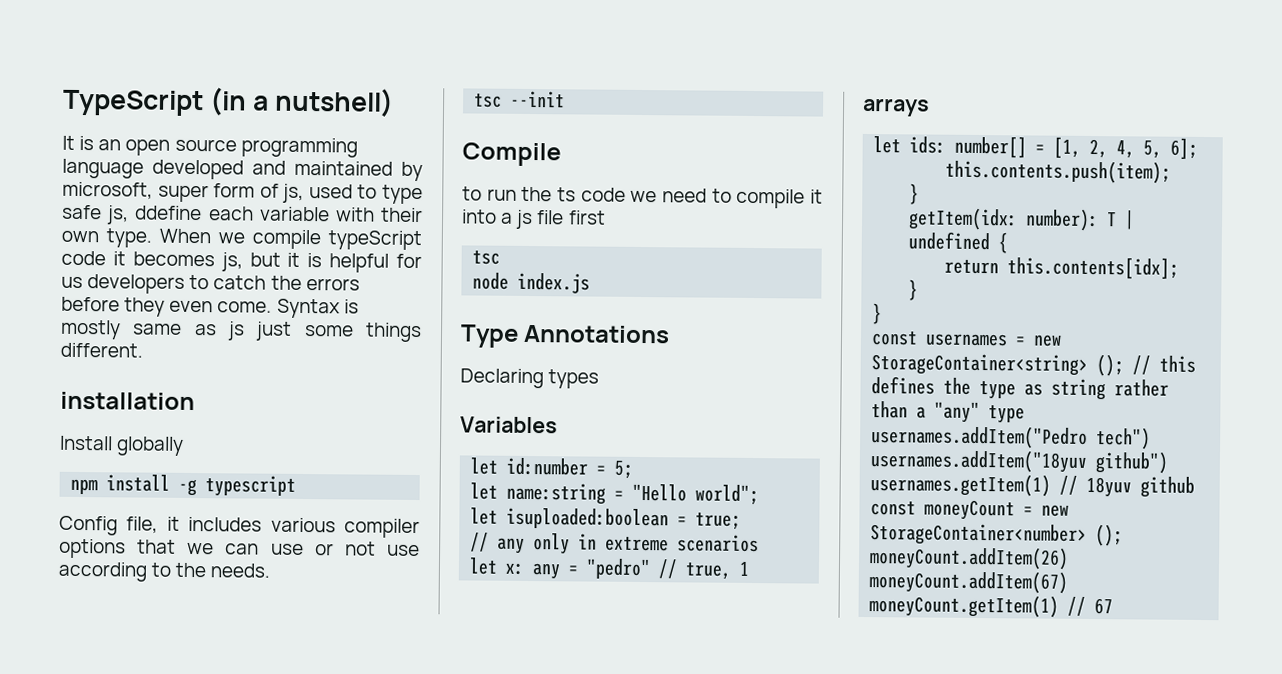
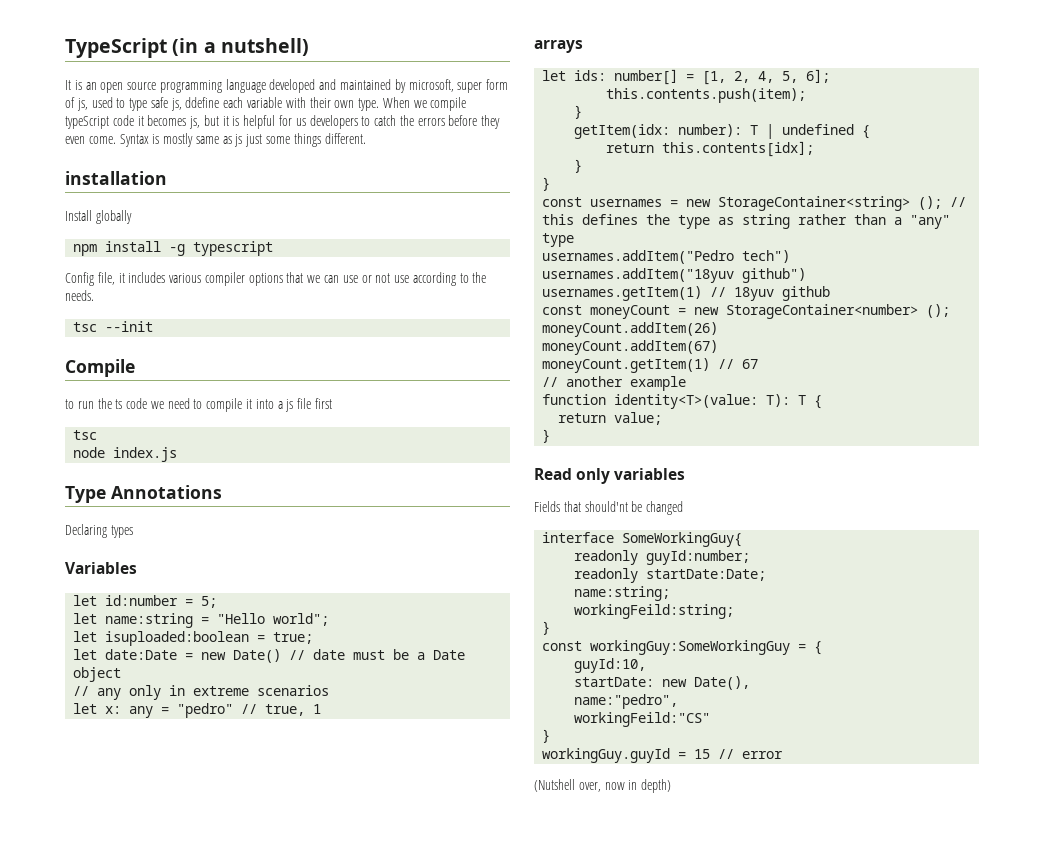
(742, 521) none -> [73,649,466,663] [73,667,122,682] // let date:Date = new Date() // date must be a Date object
(1114, 606) none -> [542,376,687,391] [542,394,823,409] [558,412,663,425] [542,429,551,443] [534,468,686,484] [534,501,684,515] [542,532,743,547] [574,550,751,565] [574,568,767,583] [574,586,671,601] [574,604,735,619] [542,621,551,635] [542,640,823,655] [574,658,647,673] [574,676,751,690] [574,694,679,709] [574,712,711,727] [542,729,551,743] [542,748,784,763] [534,779,672,793] // // another example // function identity<T>(value: T): T { // return value; // } // Read only variables // Fields that should'nt be changed // interface SomeWorkingGuy{ // readonly guyId:number; // readonly startDate:Date; // name:string; // workingFeild:string; // } // const workingGuy:SomeWorkingGuy = { // guyId:10, // startDate: new Date(), // name:"pedro", // workingFeild:"CS" // } // workingGuy.guyId = 15 // error // (Nutshell over, now in depth)

